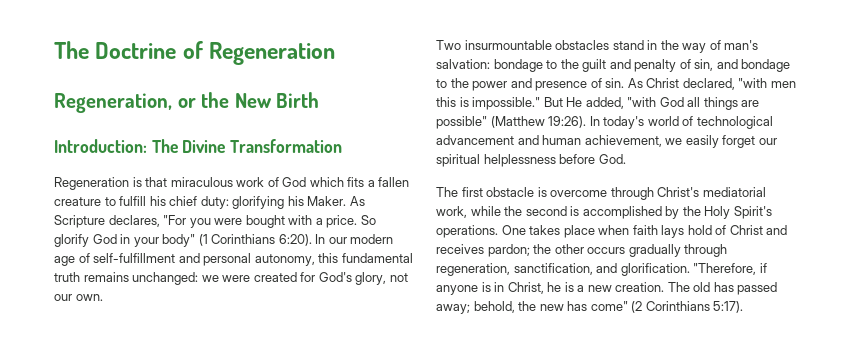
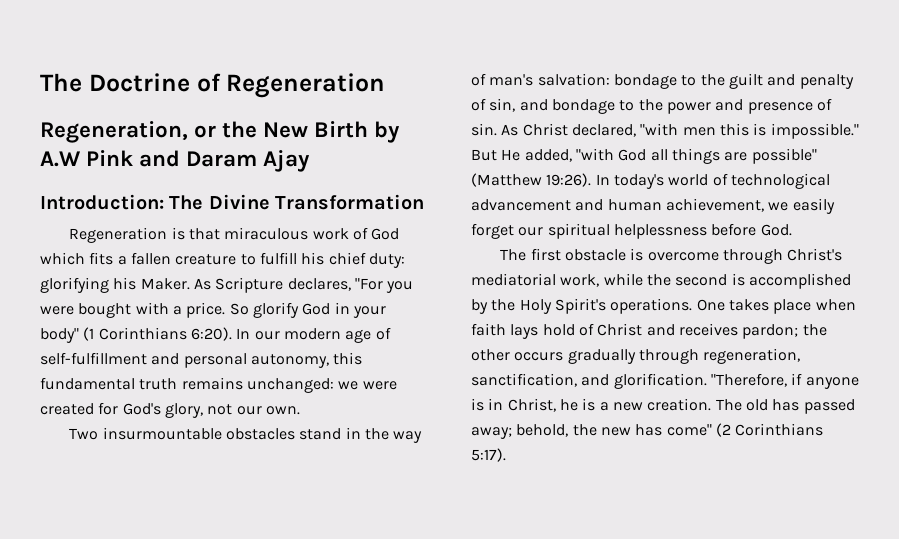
(320, 100) none -> [374,121,401,143] [40,150,311,172] by A.W Pink and Daram Ajay

